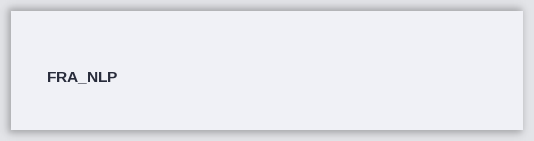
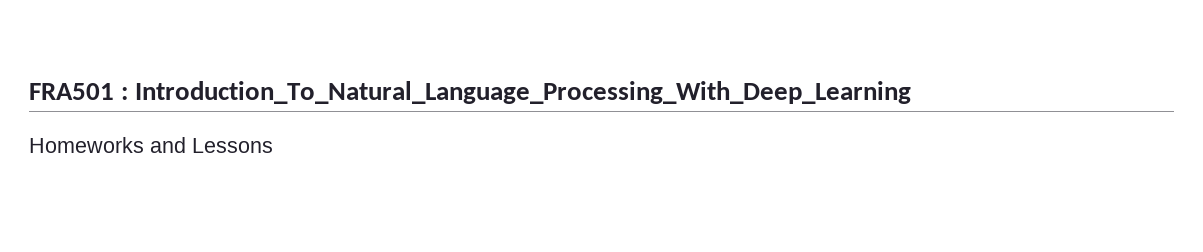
[47,72,117,84] FRA_NLP -> [29,81,912,104] [29,137,273,153] FRA501 : Introduction_To_Natural_Language_Processing_With_Deep_Learning // Homeworks and Lessons

